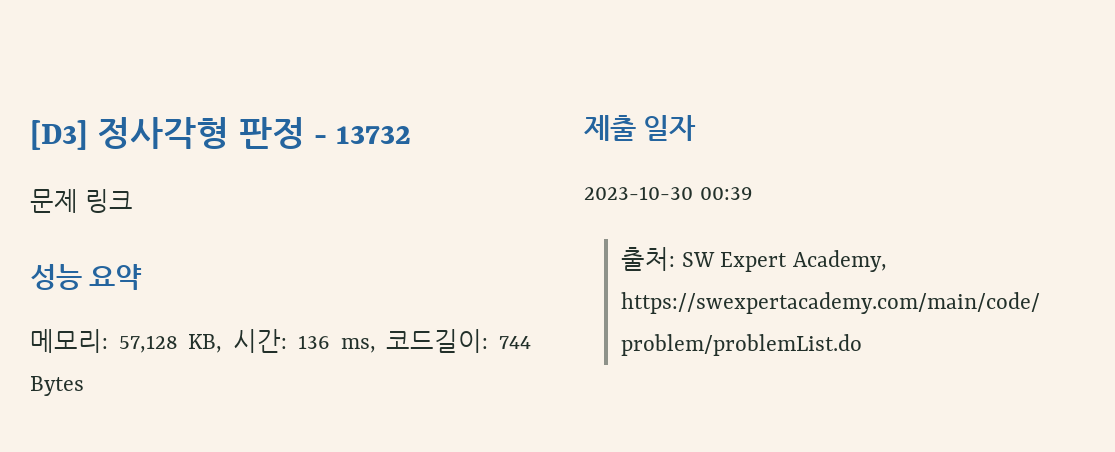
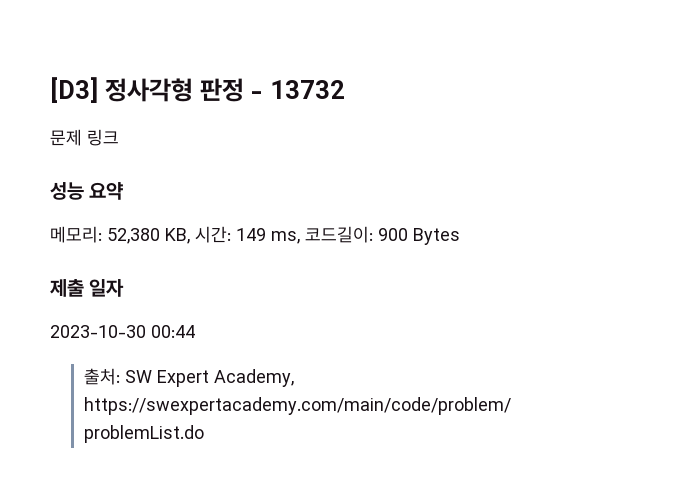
[118,335,178,353] 57,128 -> [107,228,160,244] 52,380
[297,335,330,349] 136 -> [236,228,266,241] 149
[499,336,531,349] 744 -> [378,228,408,241] 900
[699,187,753,200] 00:39 -> [151,325,195,338] 00:44

